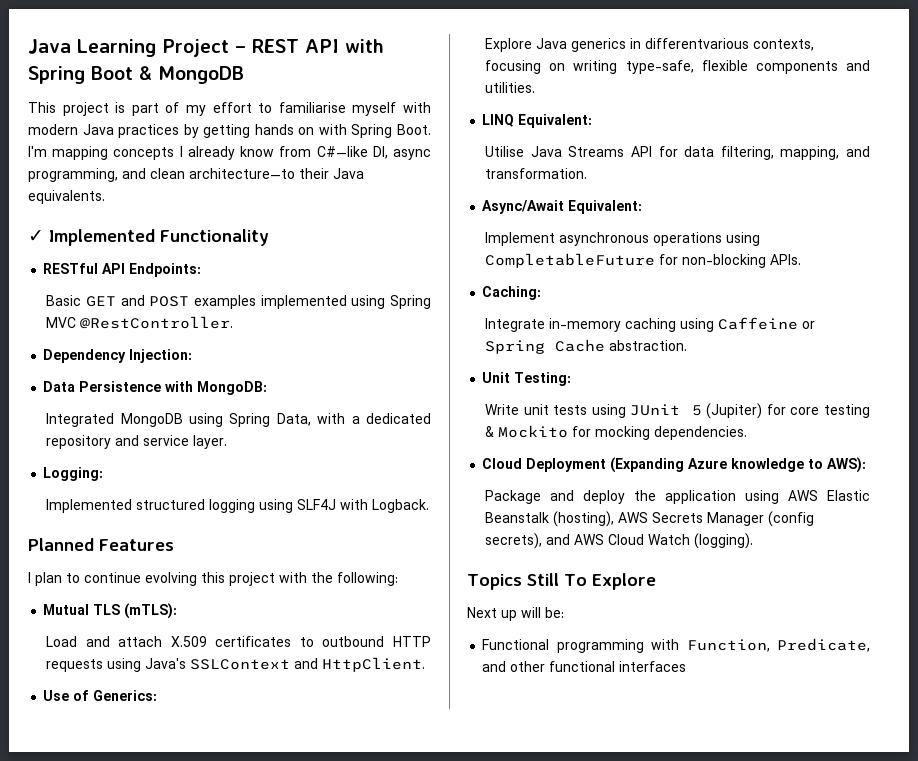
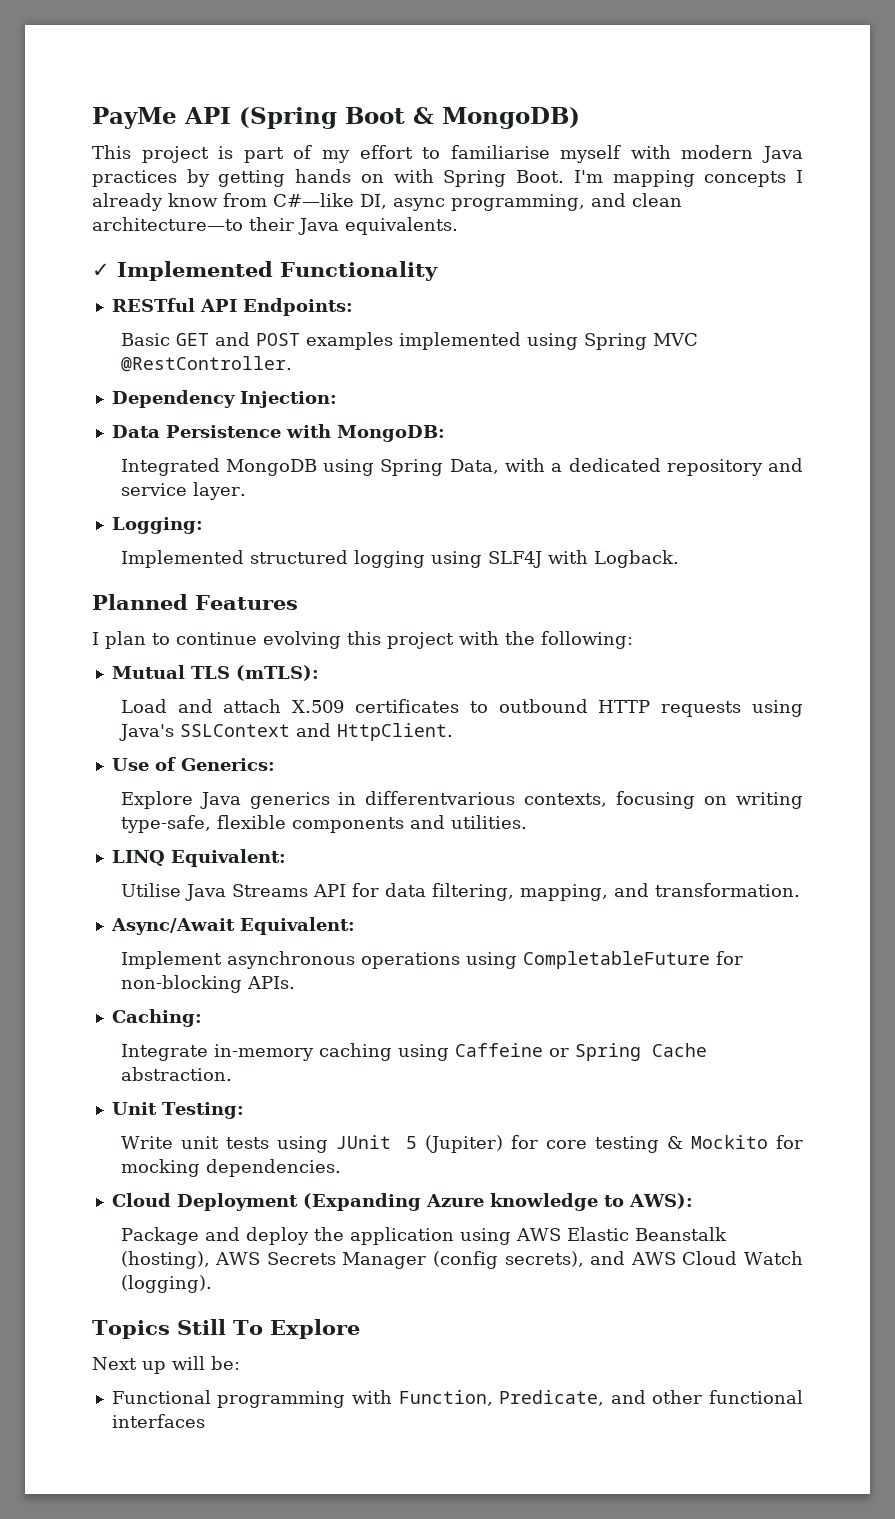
[28,39,384,57] [28,66,85,84] Java Learning Project – REST API with Spring -> [92,107,337,129] PayMe API (Spring
[158,66,244,84] MongoDB -> [441,107,580,129] MongoDB)

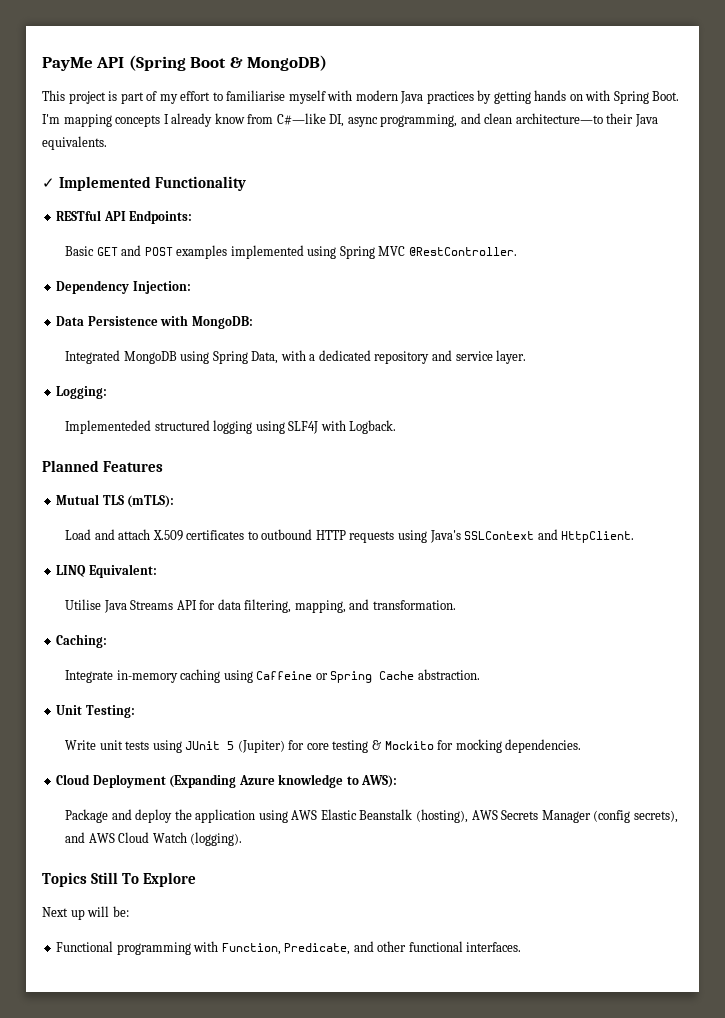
[120,550,244,568] Implemented -> [65,420,152,434] Implementeded
[92,631,633,649] // I plan to continue evolving this project with the following: -> (164, 466) none
[111,757,275,771] [120,791,803,809] [120,815,527,833] // Use of Generics: // Explore Java generics in differentvarious contexts, focusing on writing type-safe, flexible components and utilities. -> (635, 537) none
[110,917,355,935] [120,951,743,969] [120,975,295,993] // Async/Await Equivalent: // Implement asynchronous operations using CompletableFuture for non-blocking APIs. -> (456, 605) none
[111,1414,205,1428] interfaces -> [466,942,522,952] interfaces.

